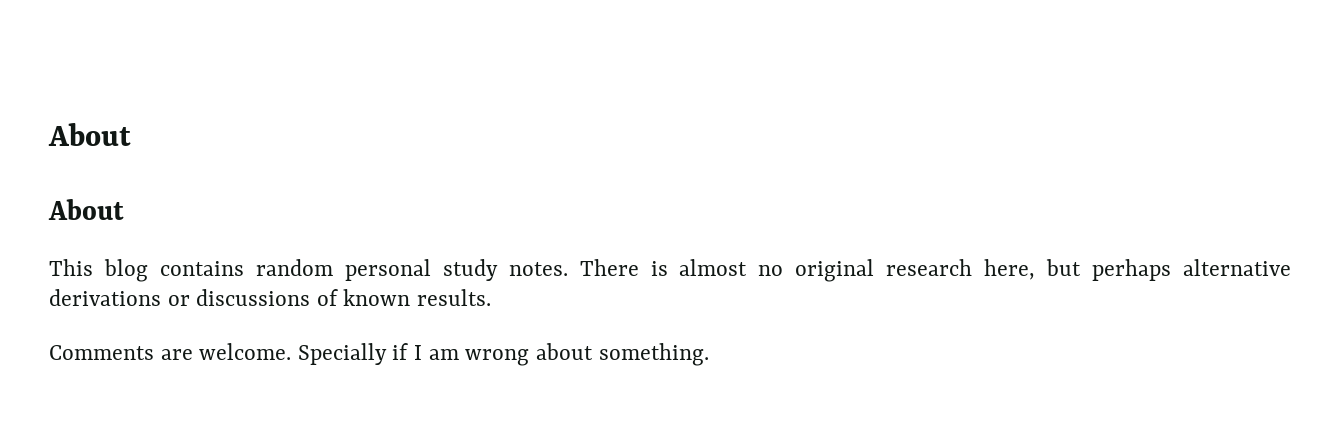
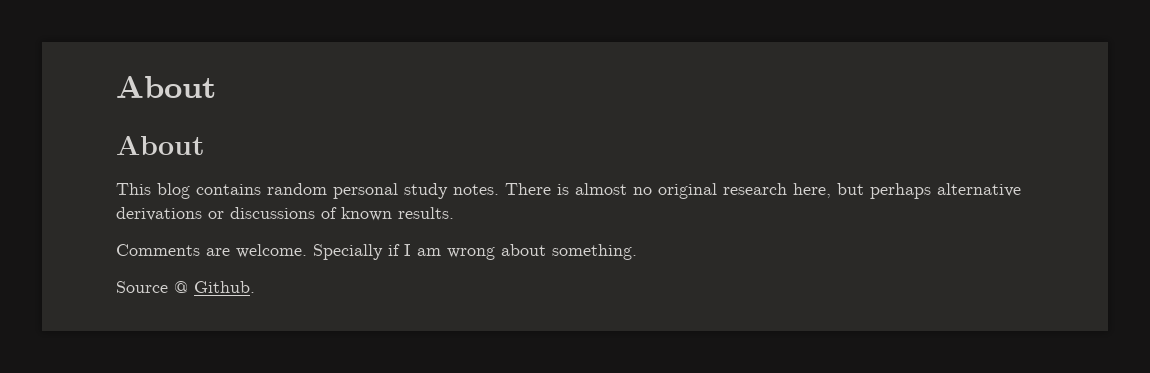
(709, 354) none -> [116,281,255,293] // Source @ Github.

